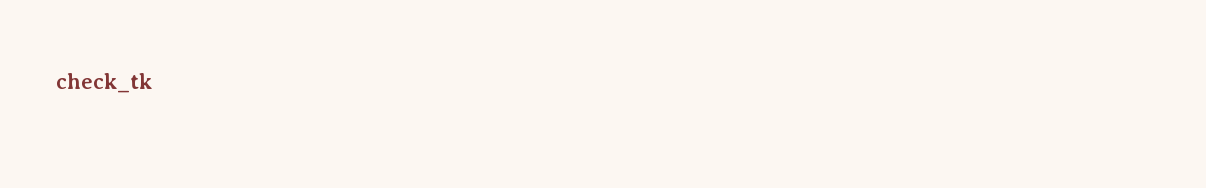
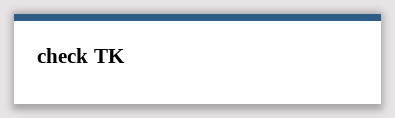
[56,73,152,93] check_tk -> [37,48,125,63] check TK

